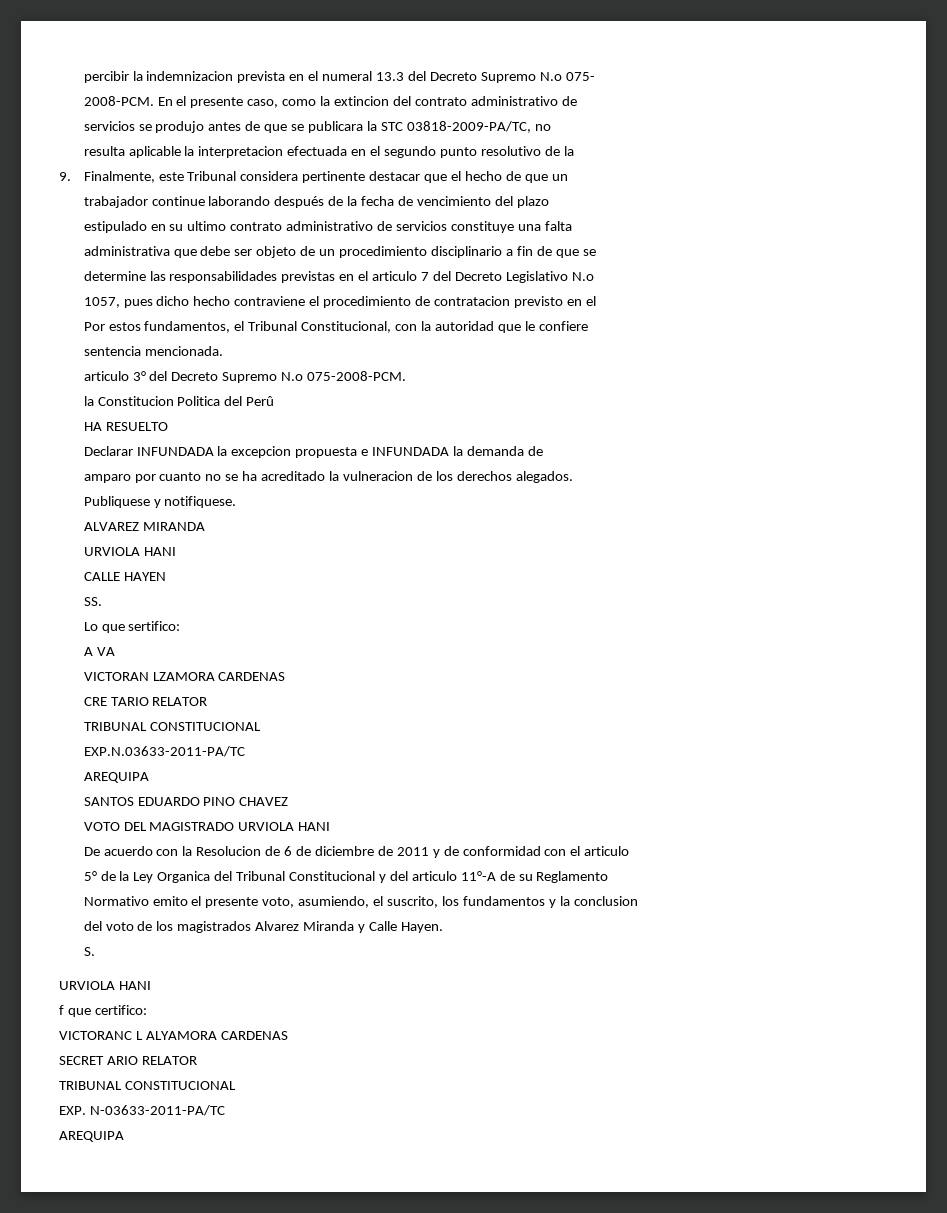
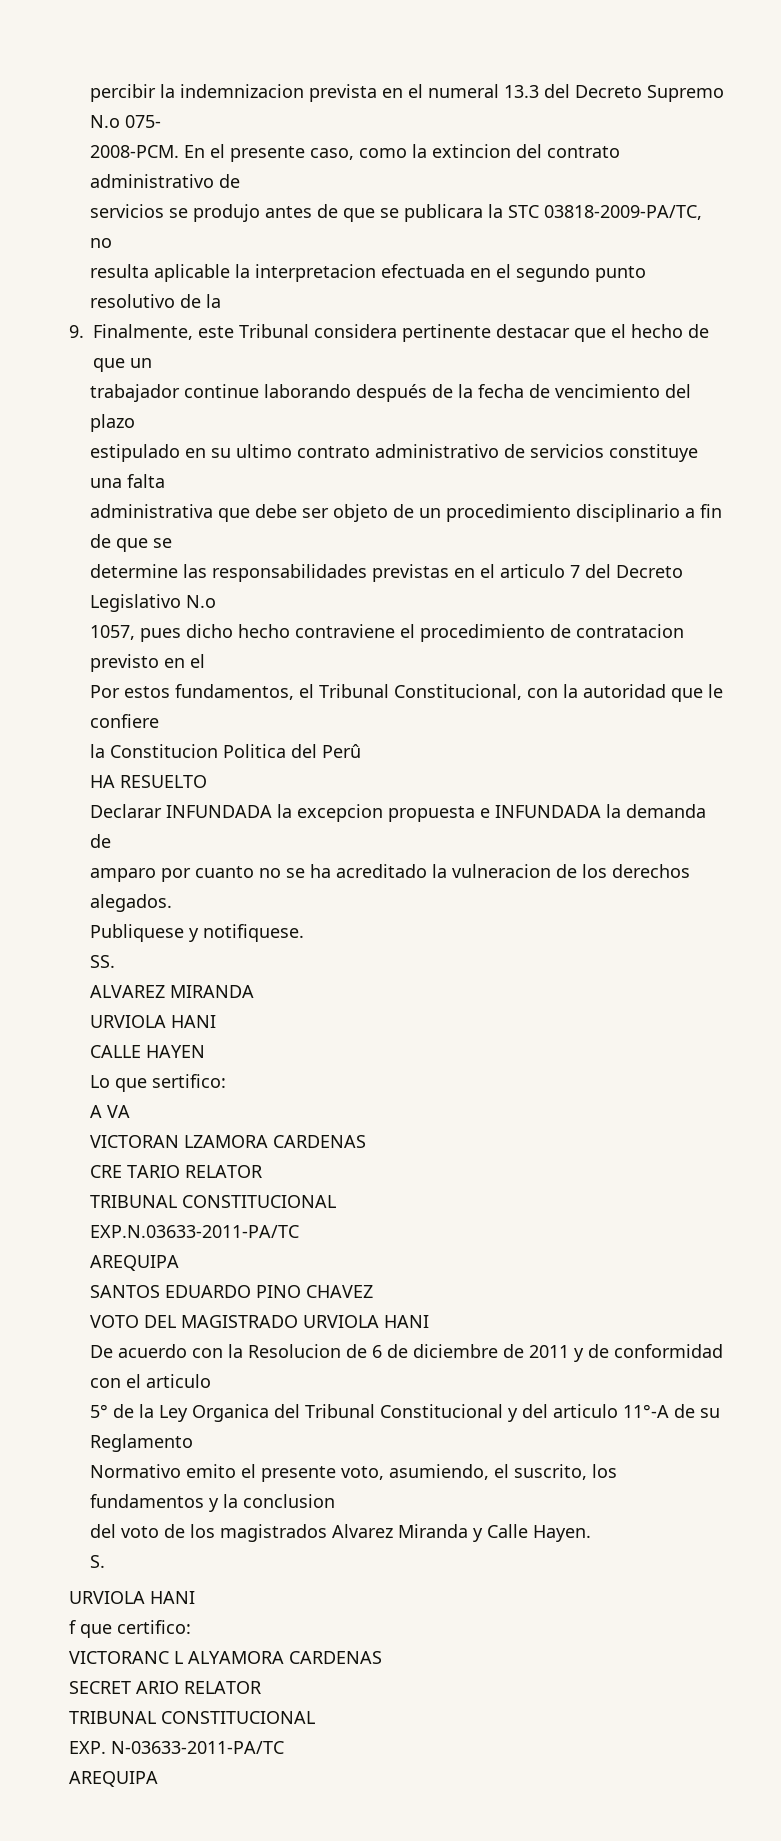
[83,346,223,356] [83,371,407,383] // sentencia mencionada. // articulo 3° del Decreto Supremo N.o 075-2008-PCM. -> (159, 721) none
(237, 502) none -> [89,955,115,968] // SS.
[83,597,102,606] // SS. -> (205, 1051) none

